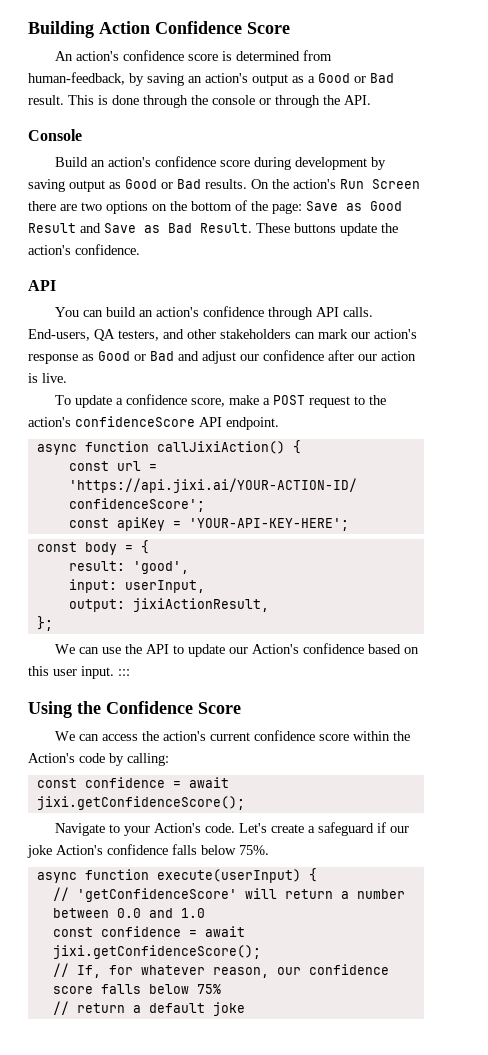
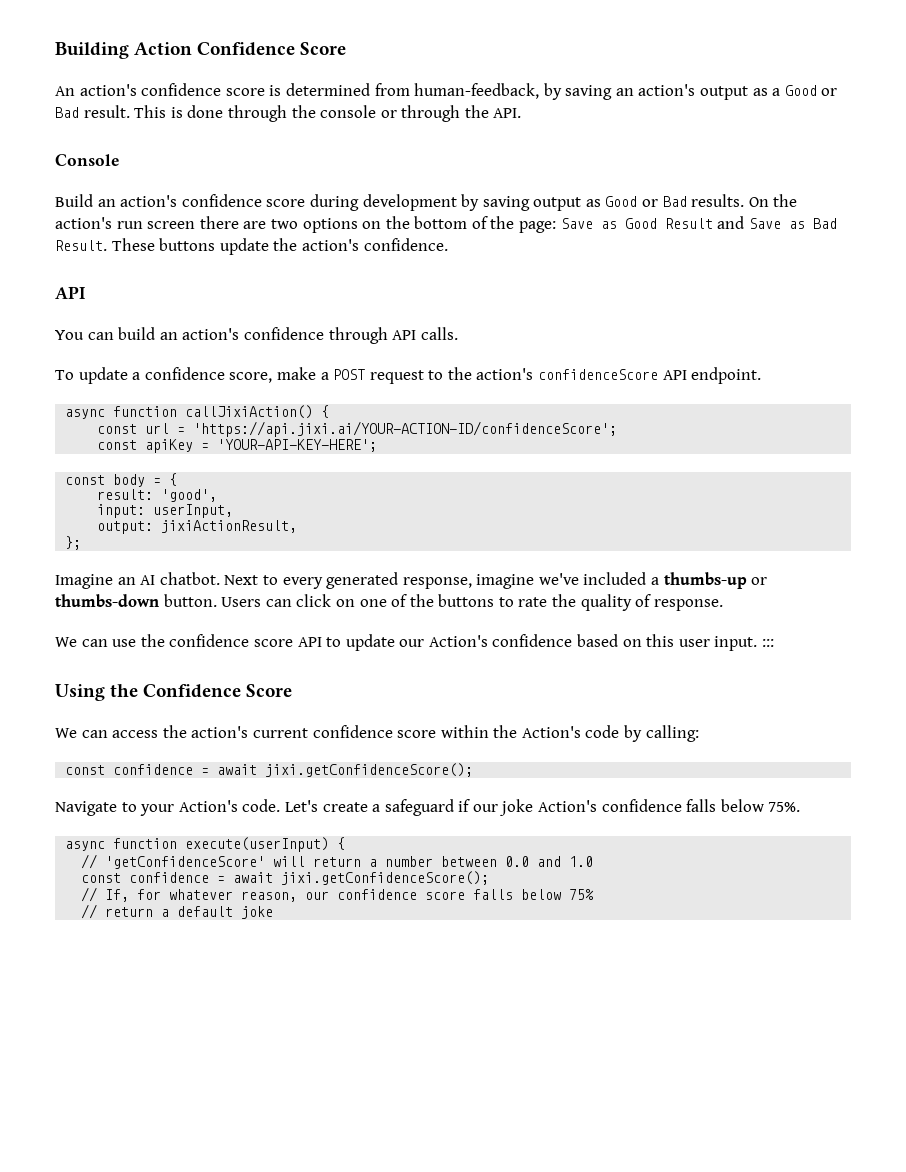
[340,179,420,189] Run Screen -> [116,221,196,229] run screen
[28,329,417,341] [28,350,416,364] [28,373,67,383] End-users, QA testers, and other stakeholders can mark our action's response as Good or Bad and adjust our confidence after our action is live. -> (458, 333) none
(53, 623) none -> [55,572,768,589] [55,594,723,611] // Imagine an AI chatbot. Next to every generated response, imagine we've included a thumbs-up or thumbs-down button. Users can click on one of the buttons to rate the quality of response.
(142, 649) none -> [169,634,293,647] confidence score

